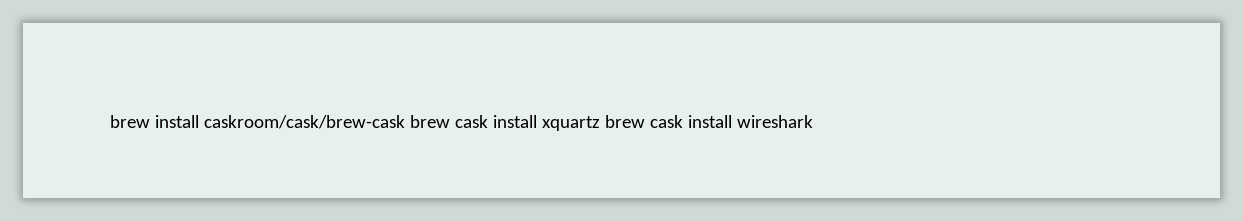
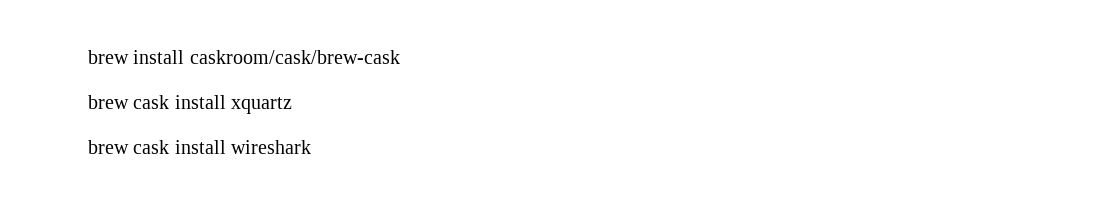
(405, 122) none -> (400, 57) //
(600, 123) none -> (293, 105) //

